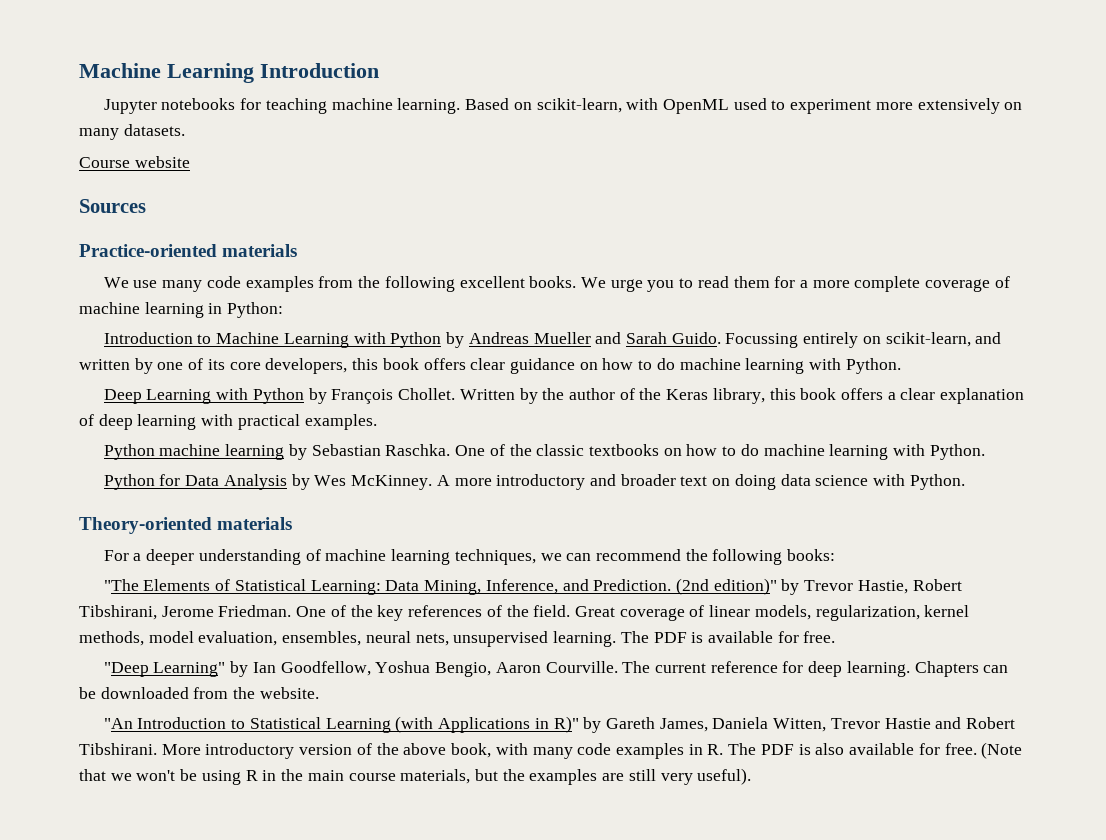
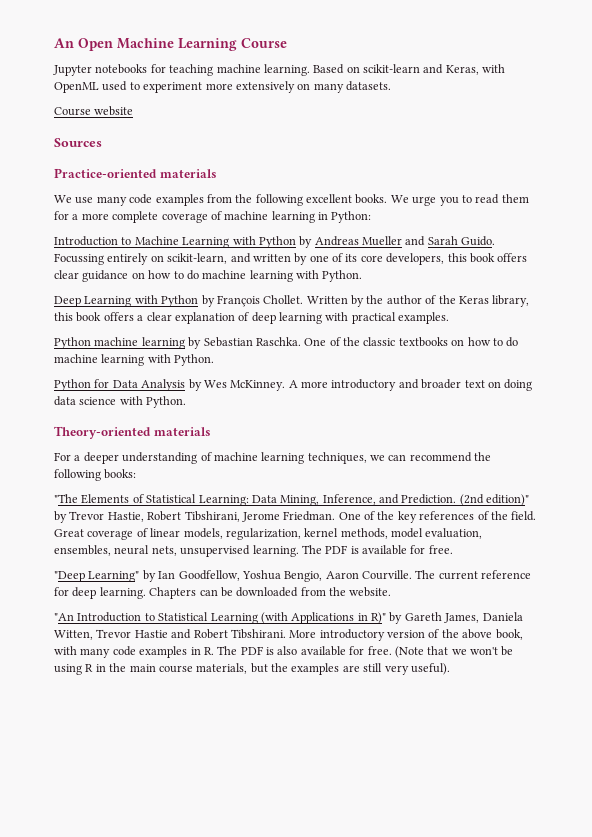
[79,63,379,83] Machine Learning Introduction -> [54,38,287,51] An Open Machine Learning Course
[536,98,622,113] scikit-learn, -> [363,64,479,75] scikit-learn and Keras,

